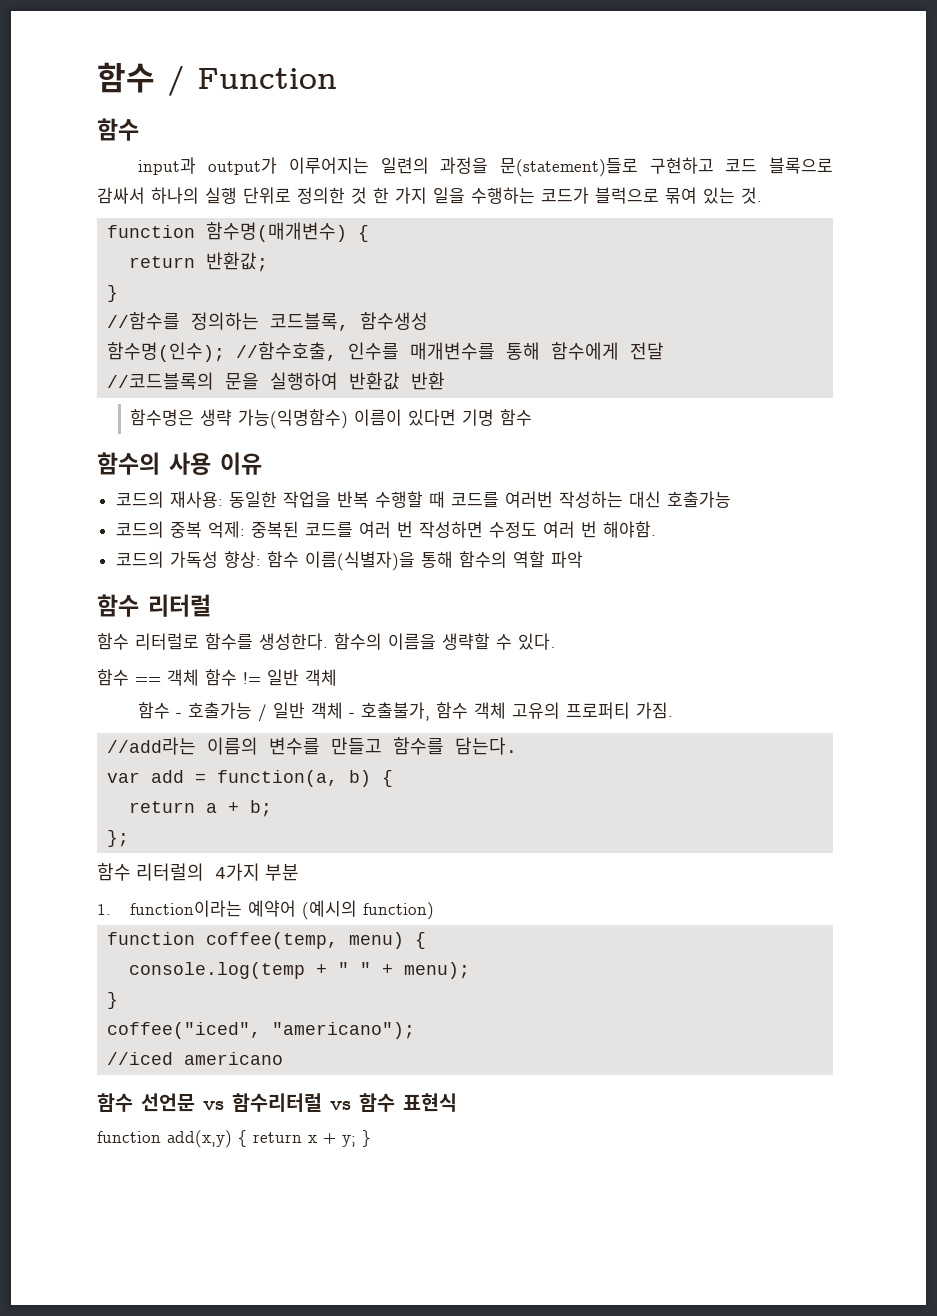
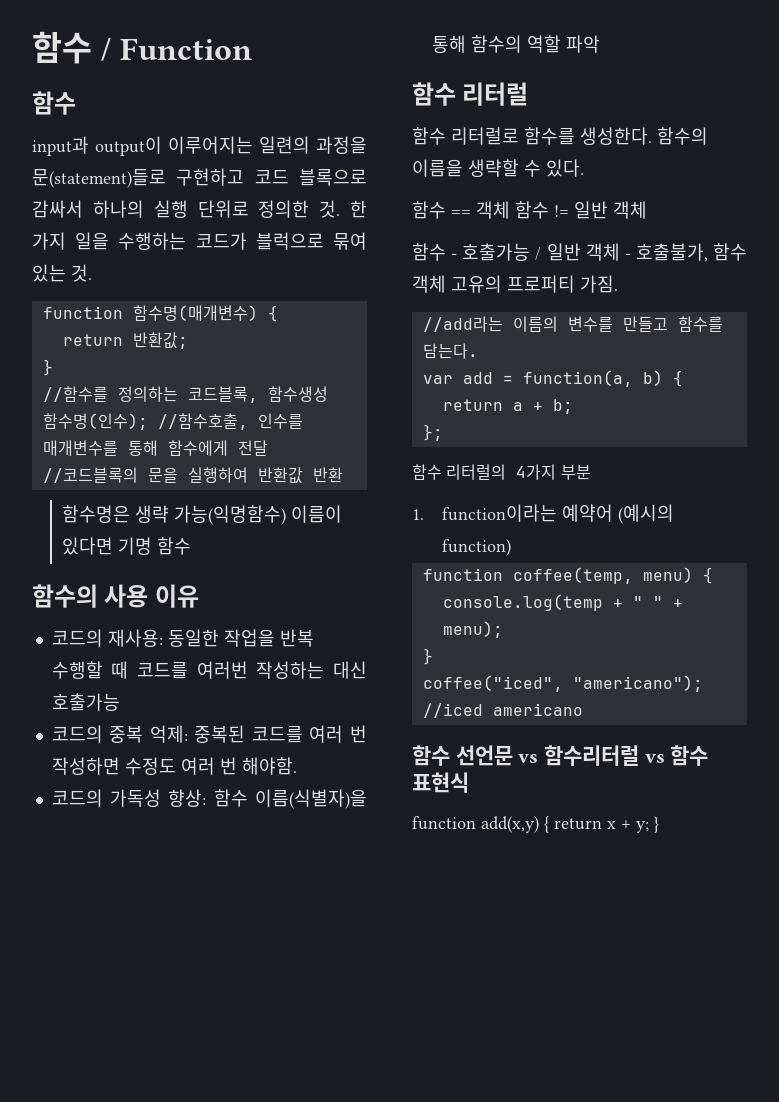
[208,157,278,175] output가 -> [95,136,162,156] output이
[351,187,367,204] 것 -> [319,200,341,218] 것.

